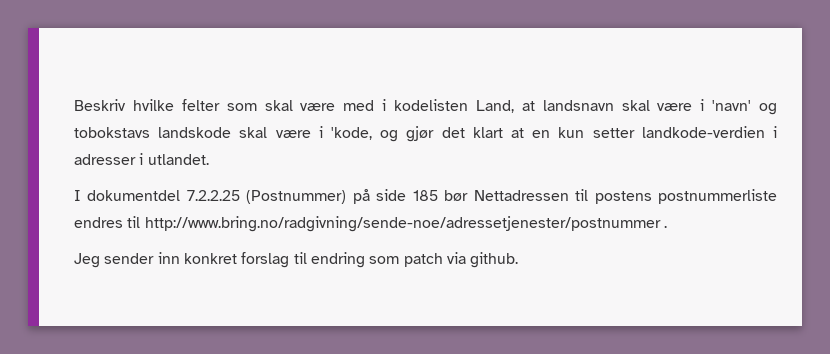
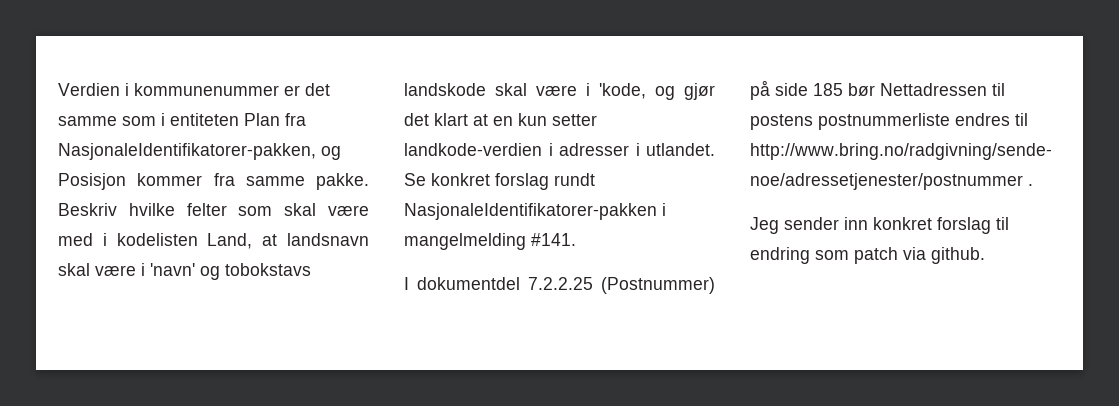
(74, 105) none -> [58,83,330,96] [58,113,306,126] [58,143,341,160] [58,173,369,190] Verdien i kommunenummer er det samme som i entiteten Plan fra NasjonaleIdentifikatorer-pakken, og Posisjon kommer fra samme pakke.
(209, 159) none -> [404,173,595,190] [404,203,666,220] [404,233,576,250] Se konkret forslag rundt NasjonaleIdentifikatorer-pakken i mangelmelding #141.

